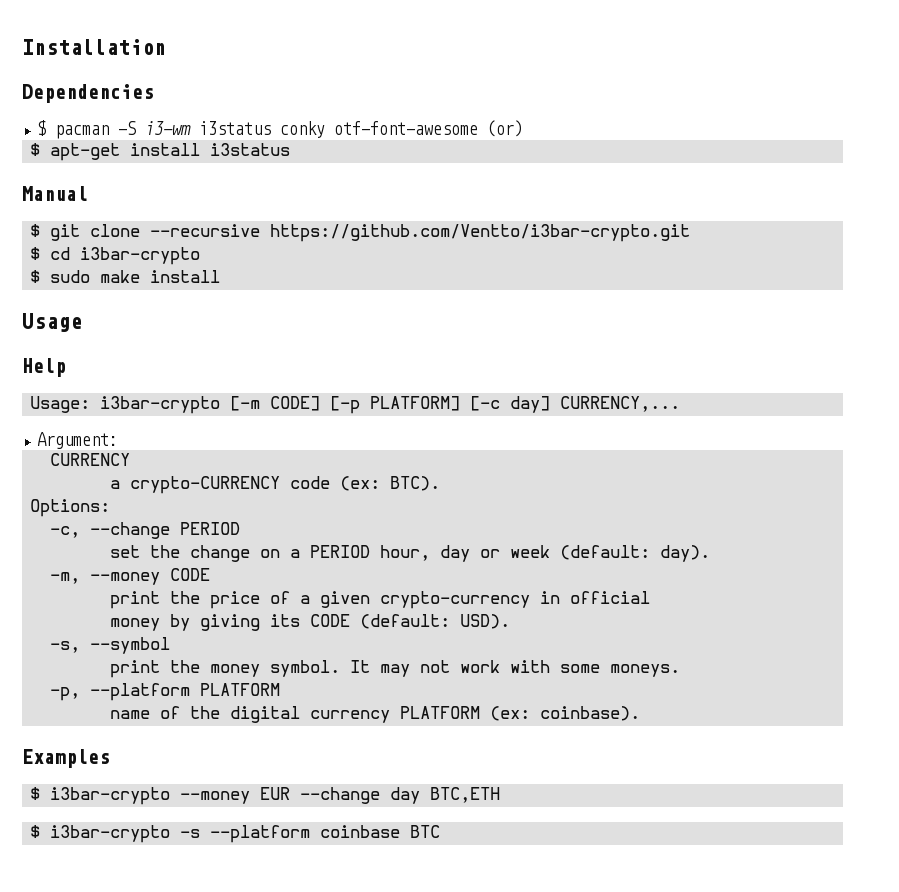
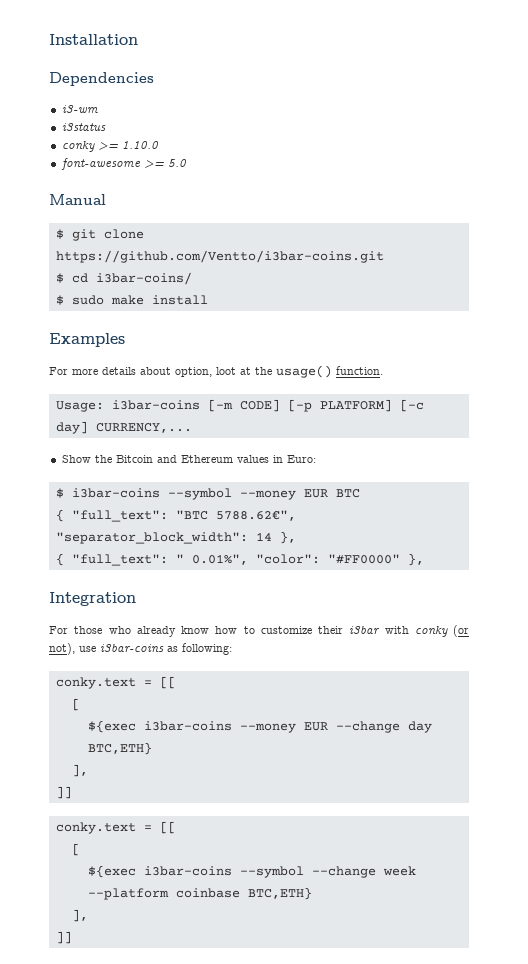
[37,120,137,139] $ pacman -S -> (154, 79) none
[199,120,524,138] [30,143,291,161] i3status conky otf-font-awesome (or) // $ apt-get install i3status -> [61,123,106,131] [61,141,159,152] [60,158,187,170] // i3status // conky >= 1.10.0 // font-awesome >= 5.0
[150,224,691,242] --recursive https://github.com/Ventto/i3bar-crypto.git -> [55,250,384,263] https://github.com/Ventto/i3bar-coins.git
[80,247,201,265] i3bar-crypto -> [95,272,192,285] i3bar-coins/
[22,313,82,332] [22,358,66,377] Usage // Help -> [49,333,125,347] [49,365,383,378] Examples // For more details about option, loot at the usage() function.
[100,396,221,414] i3bar-crypto -> [111,400,200,410] i3bar-coins
[37,432,119,449] [50,453,131,466] [110,476,441,494] [30,499,111,517] [50,522,241,539] [110,545,711,562] [50,568,211,585] [110,591,651,609] [110,614,511,631] [50,637,171,654] [110,660,681,678] [50,683,281,701] [110,706,641,723] [22,749,110,768] [30,787,501,805] [30,825,441,843] Argument: // CURRENCY // a crypto-CURRENCY code (ex: BTC). // Options: // -c, --change PERIOD // set the change on a PERIOD hour, day or week (default: day). // -m, --money CODE // print the price of a given crypto-currency in official // money by giving its CODE (default: USD). // -s, --symbol // print the money symbol. It may not work with some moneys. // -p, --platform PLATFORM // name of the digital currency PLATFORM (ex: coinbase). // Examples // $ i3bar-crypto --money EUR --change day BTC,ETH // $ i3bar-crypto -s --platform coinbase BTC -> [61,455,316,463] [55,488,360,500] [55,509,296,522] [55,531,296,544] [55,553,424,566] [49,592,136,606] [49,625,469,637] [49,643,232,655] [55,676,176,689] [71,698,80,711] [87,720,432,733] [87,742,152,755] [71,764,88,777] [55,786,72,799] [55,821,176,834] [71,843,80,856] [87,865,416,878] [87,887,312,900] [71,909,88,922] [55,931,72,944] Show the Bitcoin and Ethereum values in Euro: // $ i3bar-coins --symbol --money EUR BTC // { "full_text": "BTC 5788.62€", "separator_block_width": 14 }, // { "full_text": " 0.01%", "color": "#FF0000" }, // Integration // For those who already know how to customize their i3bar with conky (or not), use i3bar-coins as following: // conky.text = [[ // [ // ${exec i3bar-coins --money EUR --change day BTC,ETH} // ], // ]] // conky.text = [[ // [ // ${exec i3bar-coins --symbol --change week --platform coinbase BTC,ETH} // ], // ]]

